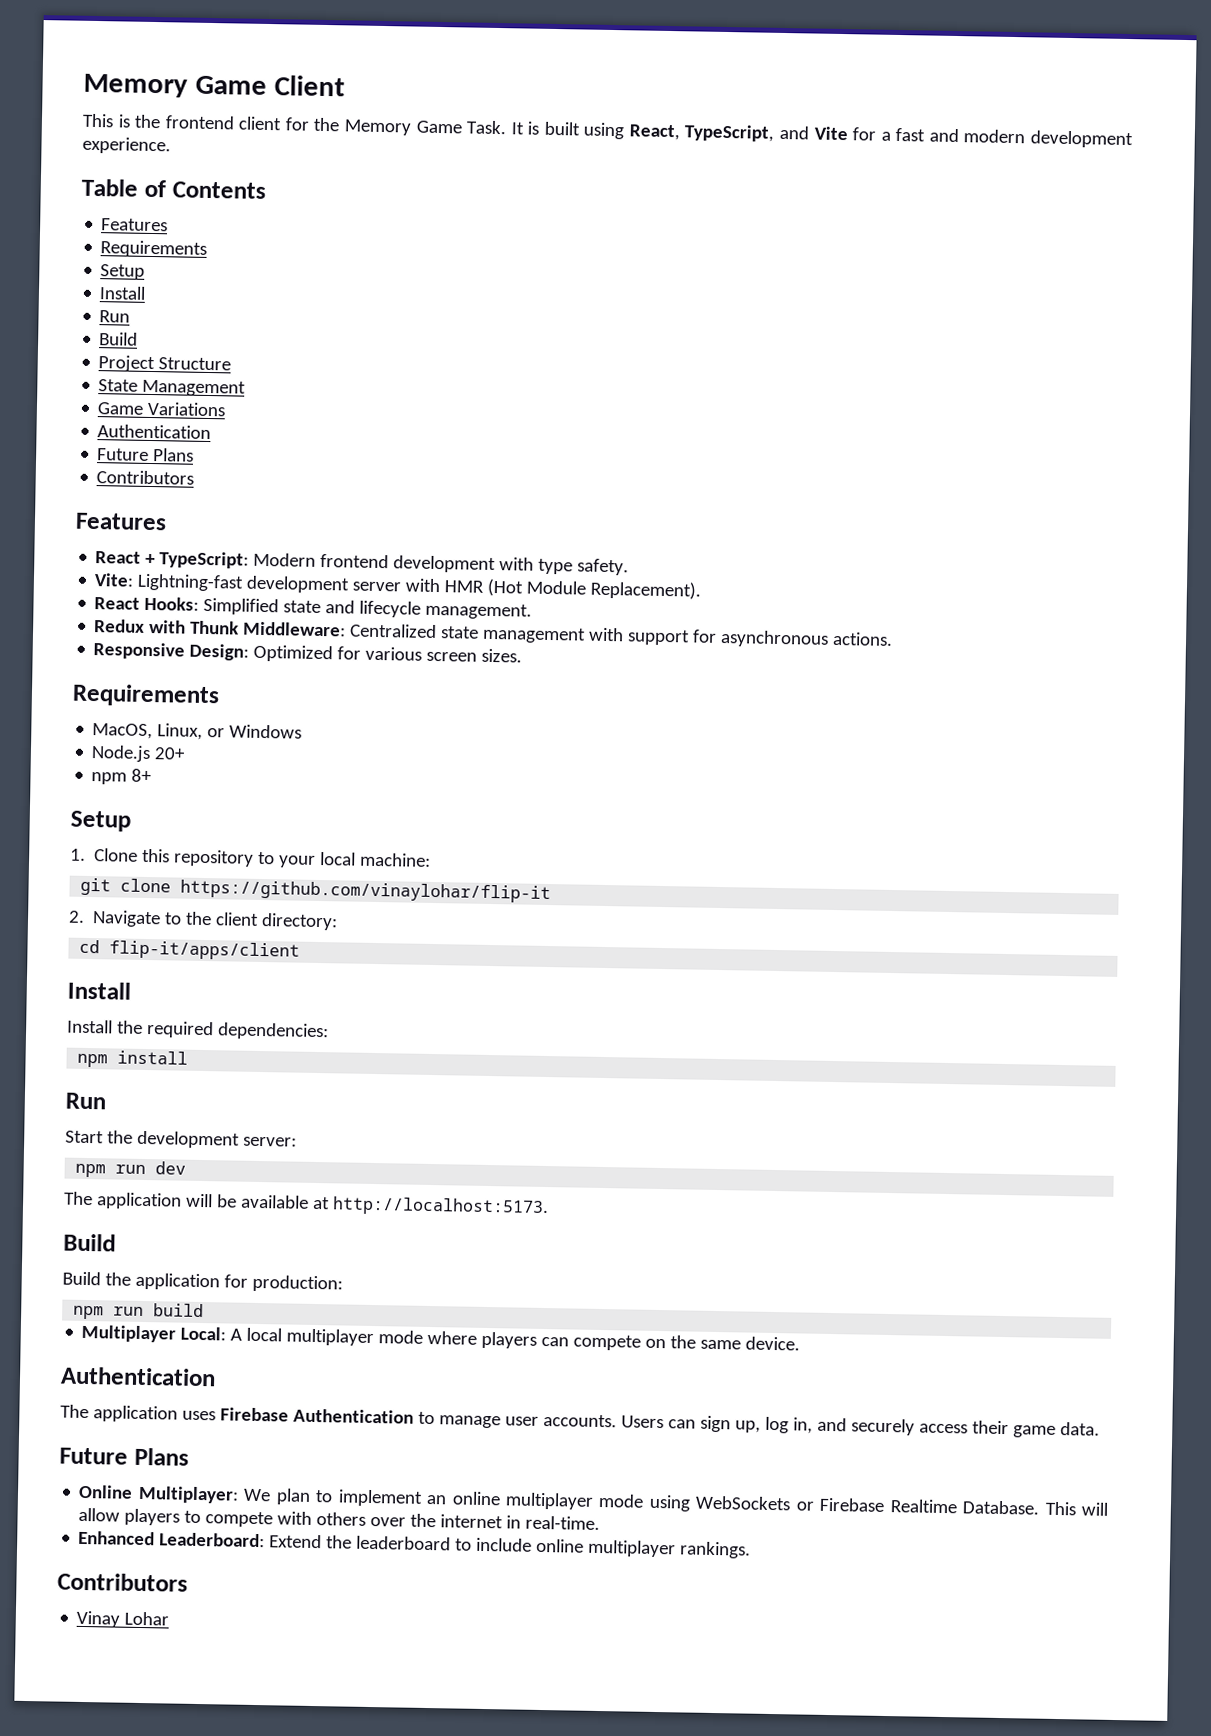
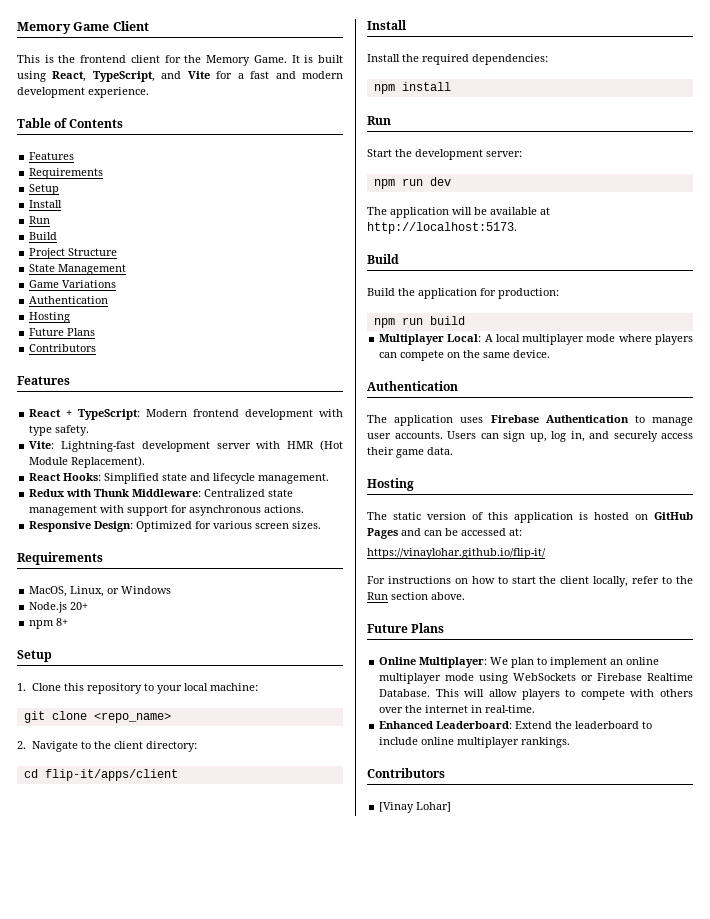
[415,120,508,135] Game Task. -> [253,55,287,63] Game.
(212, 432) none -> [29,312,71,323] // Hosting
[180,879,552,904] https://github.com/vinaylohar/flip-it -> [93,712,171,723] <repo_name>
(1100, 1429) none -> [367,478,414,491] [367,512,693,523] [367,528,522,539] [367,548,546,559] [367,576,693,587] [367,592,465,600] // Hosting // The static version of this application is hosted on GitHub Pages and can be accessed at: // https://vinaylohar.github.io/flip-it/ // For instructions on how to start the client locally, refer to the Run section above.
[76,1610,170,1628] Vinay Lohar -> [379,802,452,813] [Vinay Lohar]

